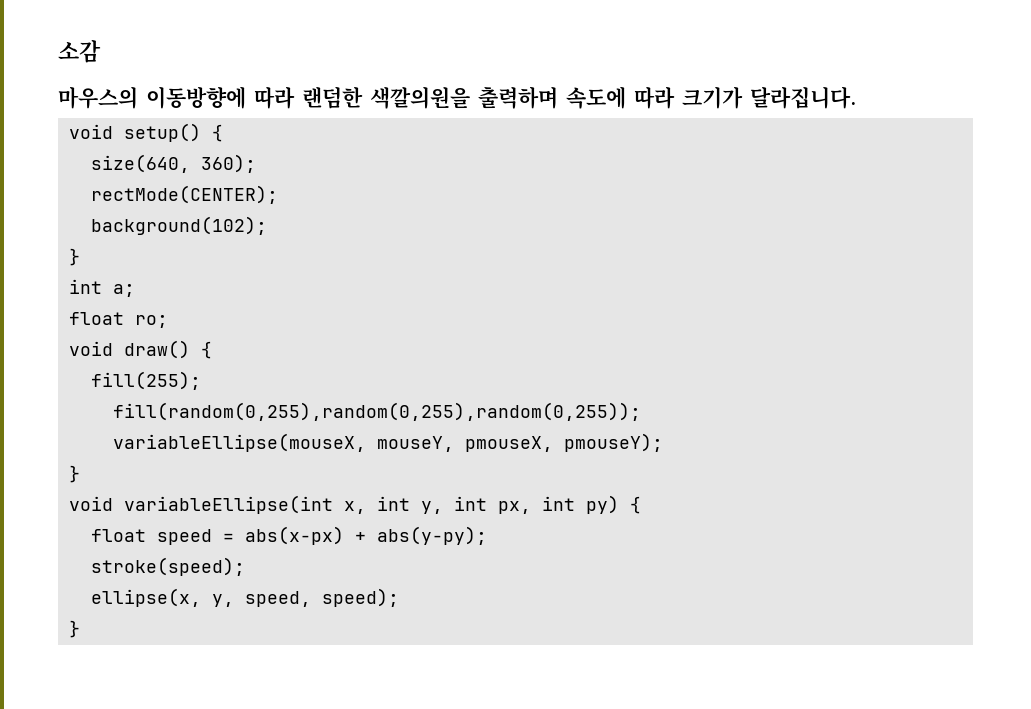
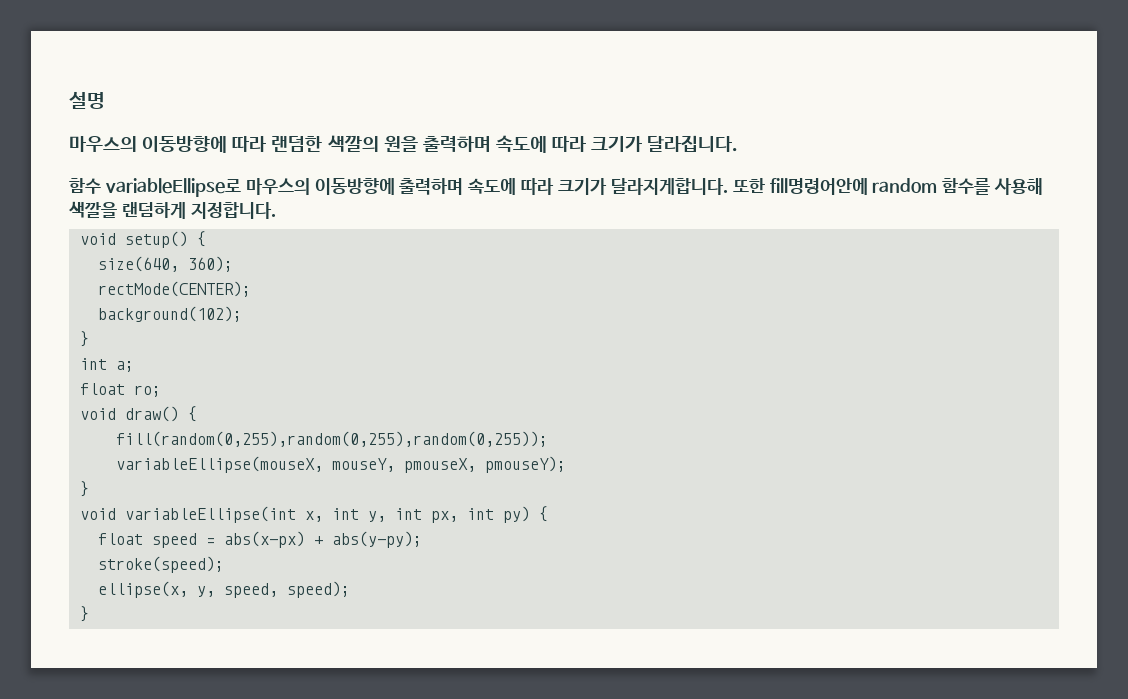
[58,40,101,63] 소감 -> [69,91,105,109] 설명
[370,86,470,109] 색깔의원을 -> [327,135,418,152] 색깔의 원을
(857, 97) none -> [69,178,1044,197] [69,201,276,219] // 함수 variableEllipse로 마우스의 이동방향에 출력하며 속도에 따라 크기가 달라지게합니다. 또한 fill명령어안에 random 함수를 사용해 색깔을 랜덤하게 지정합니다.
[90,371,201,390] // fill(255); -> (197, 414) none

